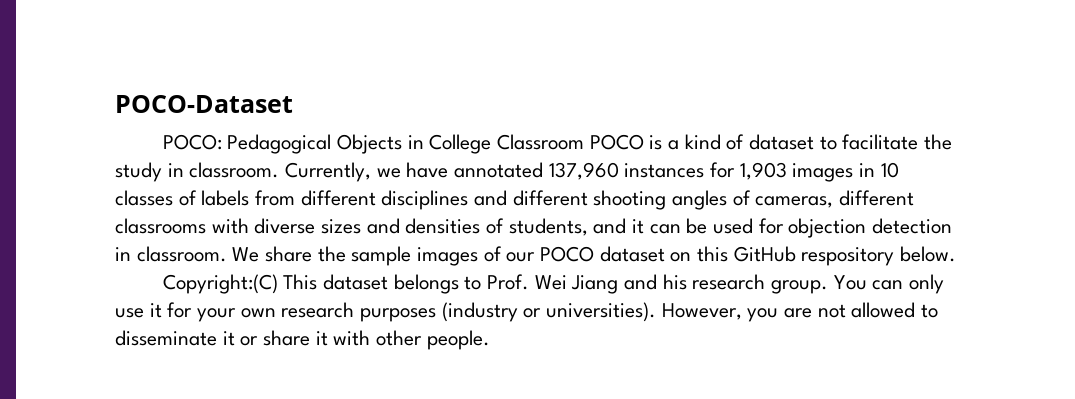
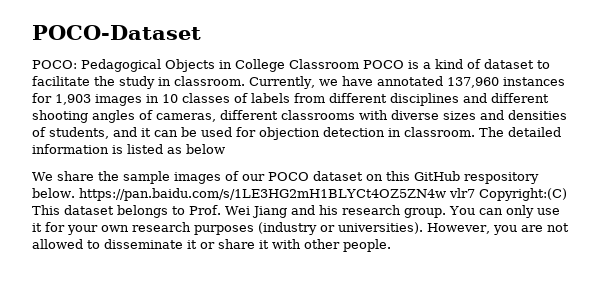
(227, 254) none -> [479,127,561,137] [32,144,225,154] The detailed information is listed as below //
(957, 254) // -> [78,188,475,201] https://pan.baidu.com/s/1LE3HG2mH1BLYCt4OZ5ZN4w vlr7

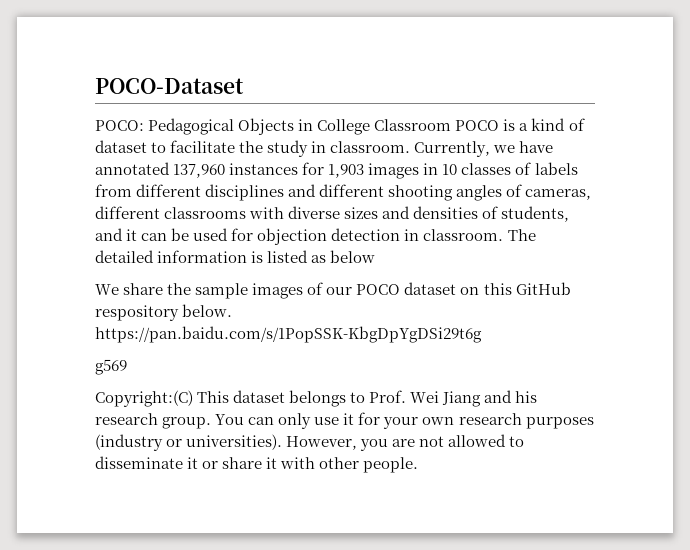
[78,188,475,201] https://pan.baidu.com/s/1LE3HG2mH1BLYCt4OZ5ZN4w vlr7 -> [95,326,482,343] [95,359,127,375] https://pan.baidu.com/s/1PopSSK-KbgDpYgDSi29t6g // g569 //

